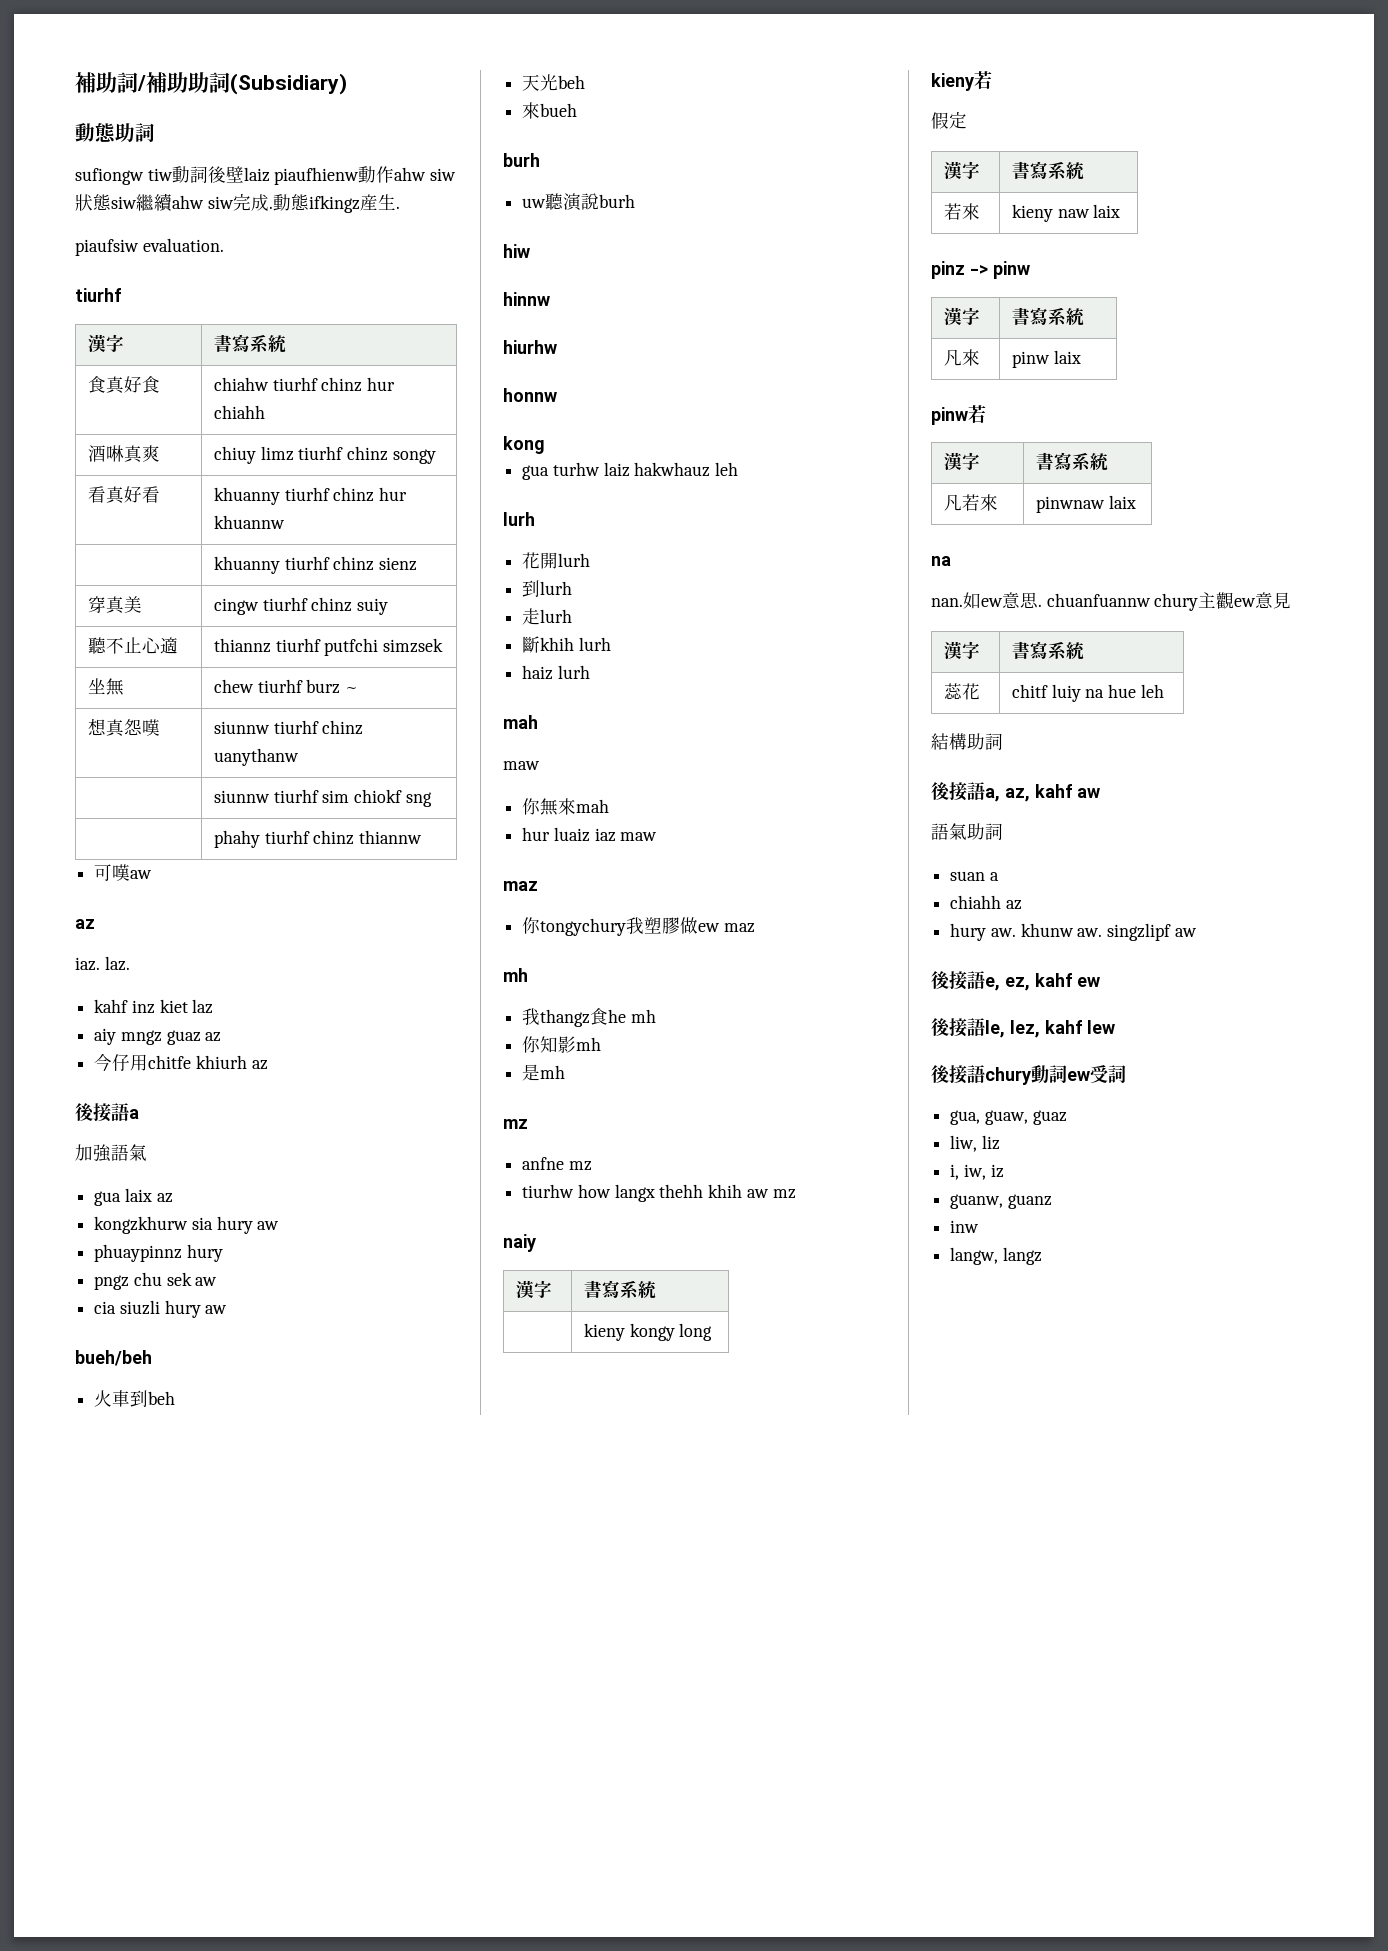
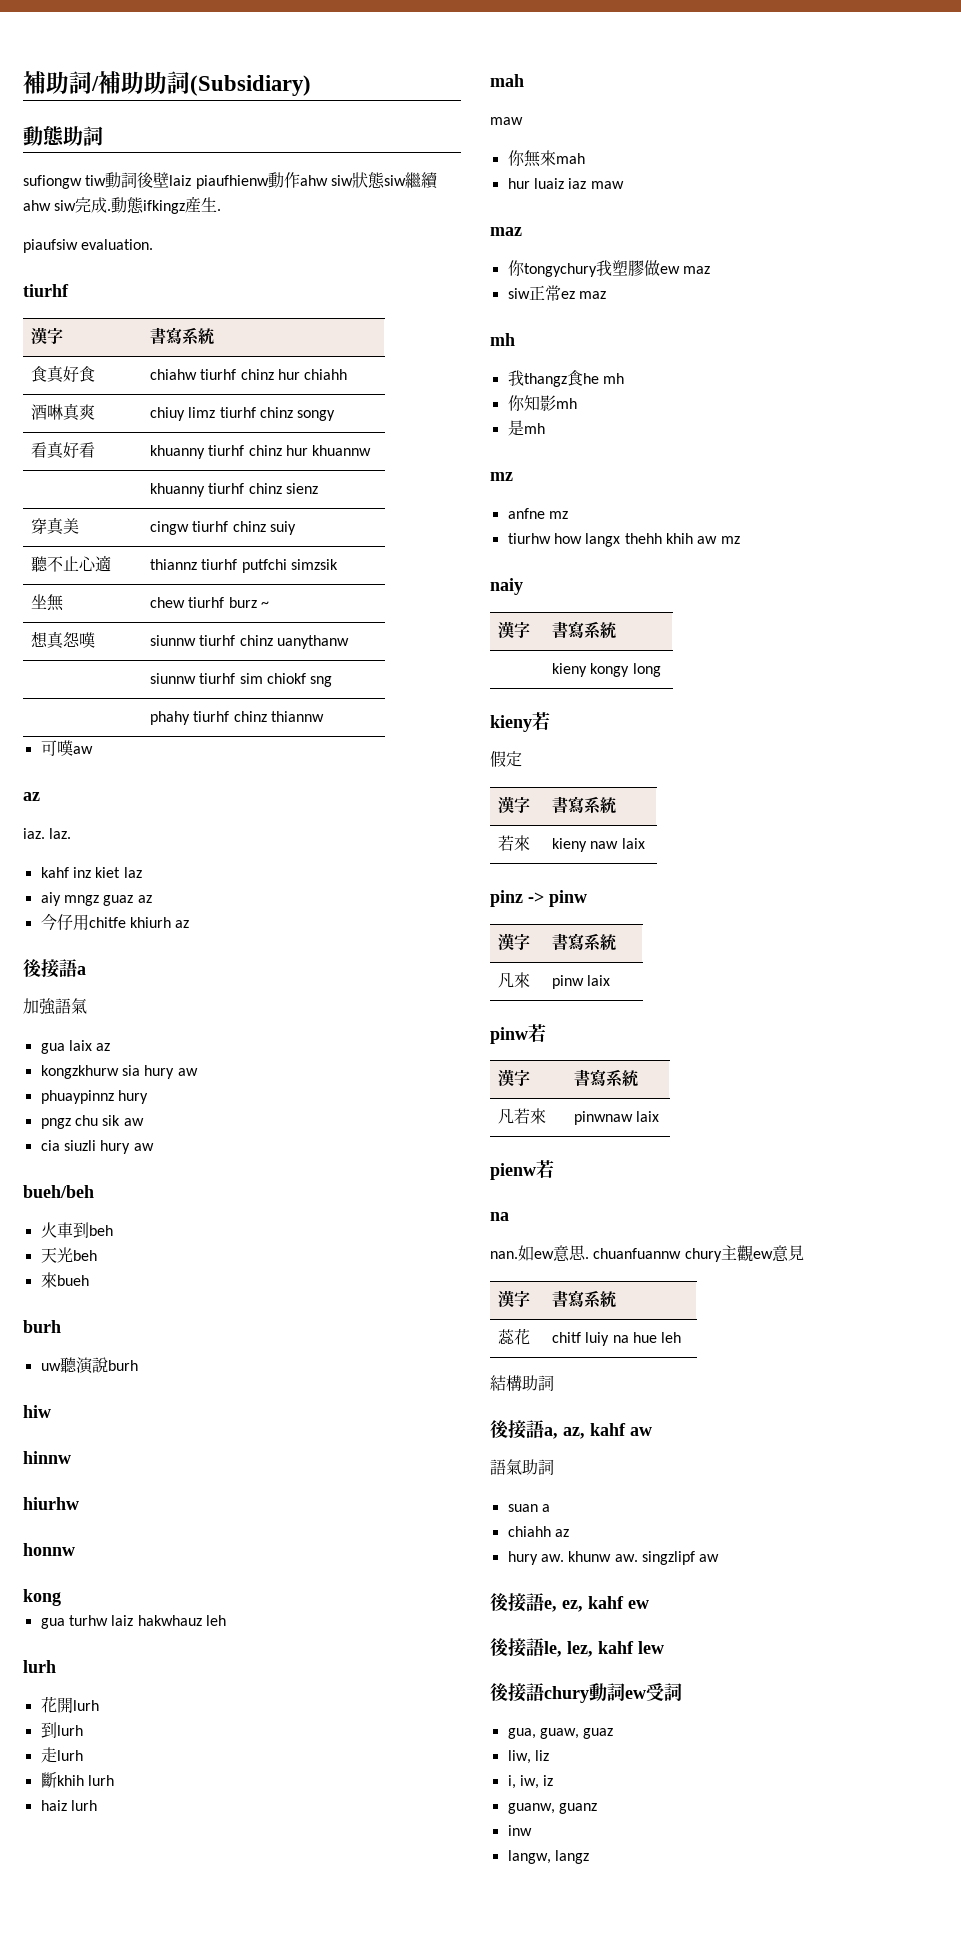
[383,638,444,653] simzsek -> [290,559,338,570] simzsik
[166,1272,192,1286] sek -> [102,1115,121,1126] sik
(755, 928) none -> [507,285,606,301] // siw正常ez maz
(1136, 502) none -> [490,1160,554,1180] // pienw若

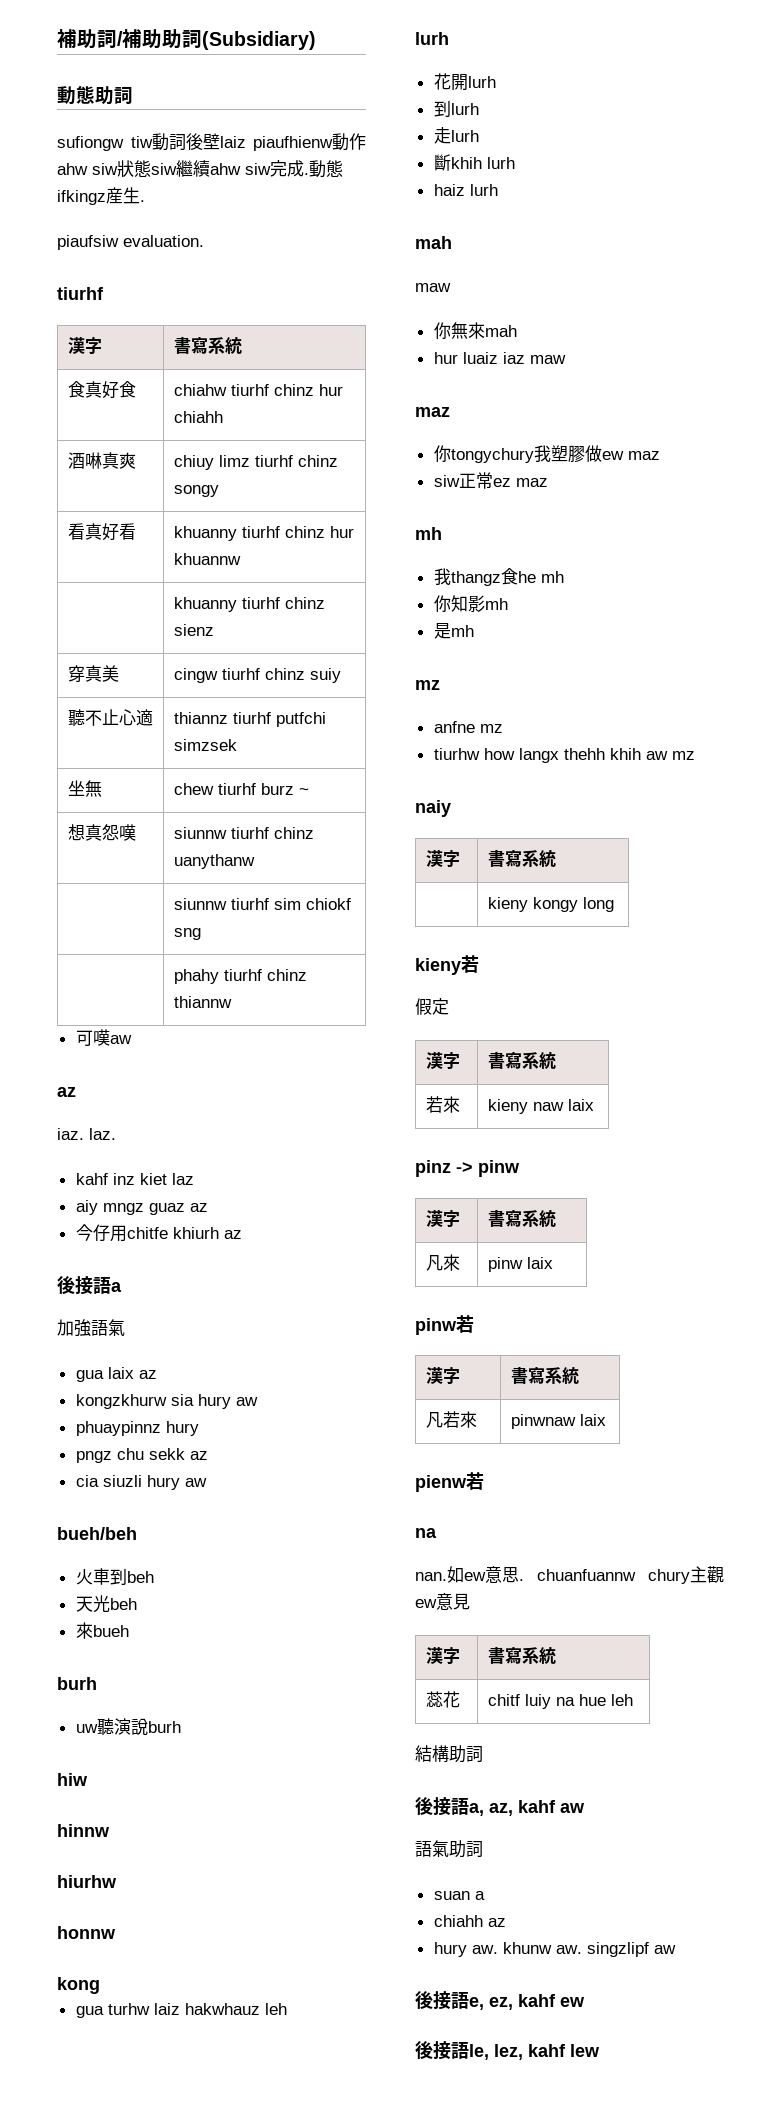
[290,559,338,570] simzsik -> [173,739,237,751] simzsek
[102,1115,144,1126] sik aw -> [148,1448,208,1460] sekk az
[490,1683,682,1703] [507,1728,614,1739] [507,1750,549,1764] [507,1775,554,1789] [507,1803,597,1814] [507,1825,532,1836] [507,1850,589,1864] // 後接語chury動詞ew受詞 // gua, guaw, guaz // liw, liz // i, iw, iz // guanw, guanz // inw // langw, langz -> (600, 2050) none

